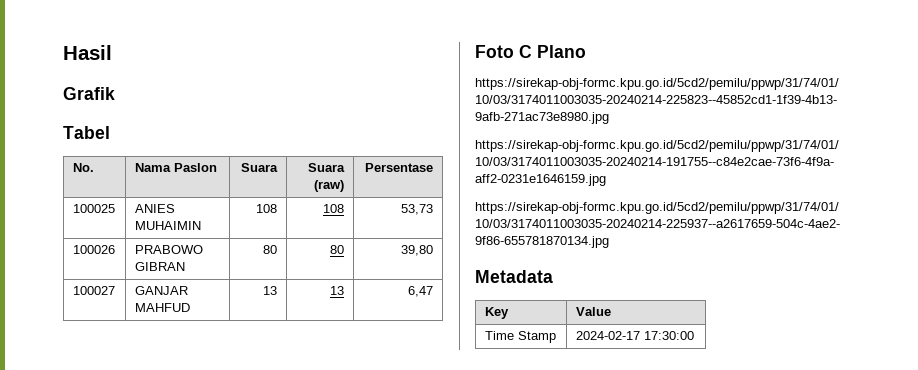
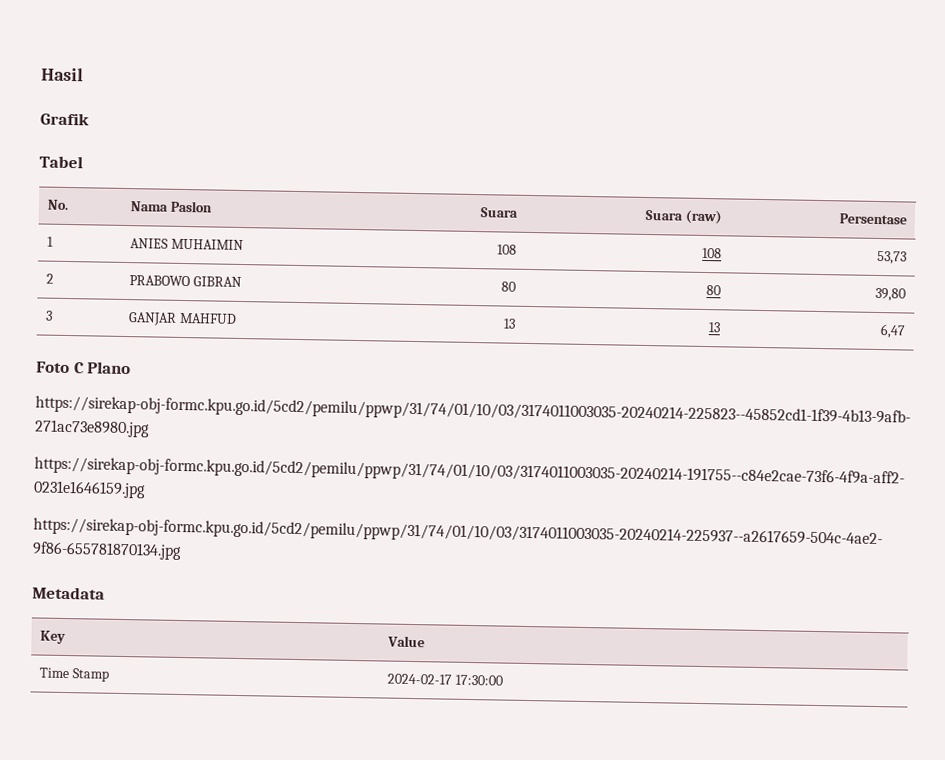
[72,204,115,213] 100025 -> [47,236,55,247] 1
[72,245,115,254] 100026 -> [46,273,55,284] 2
[72,286,115,295] 100027 -> [45,310,54,321] 3

